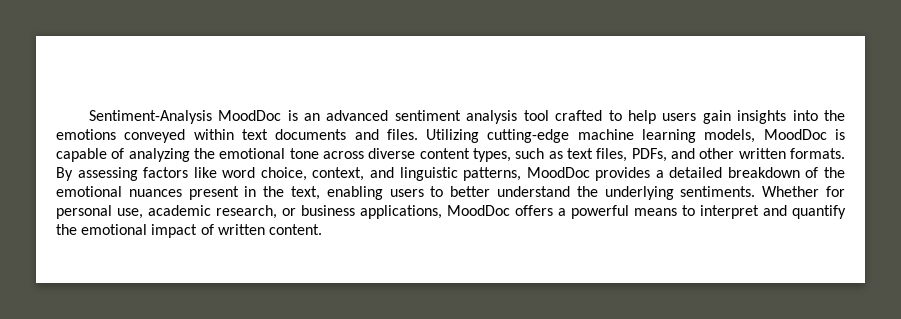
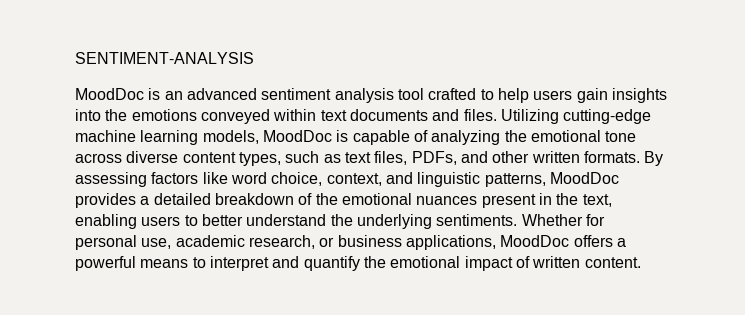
[88,110,212,124] Sentiment-Analysis -> [75,52,254,64] SENTIMENT-ANALYSIS //

